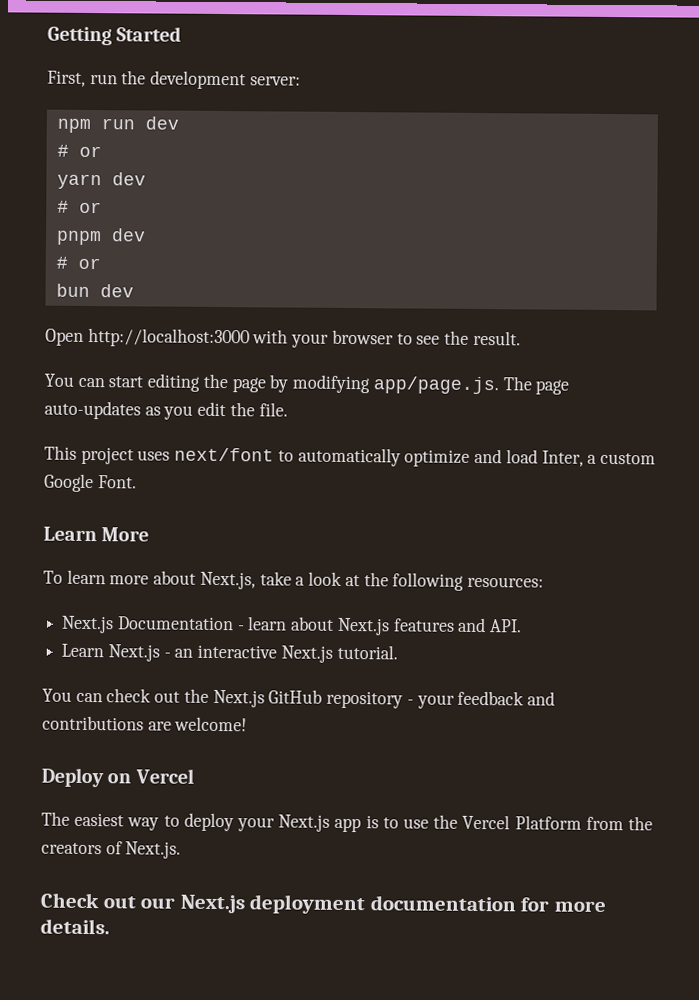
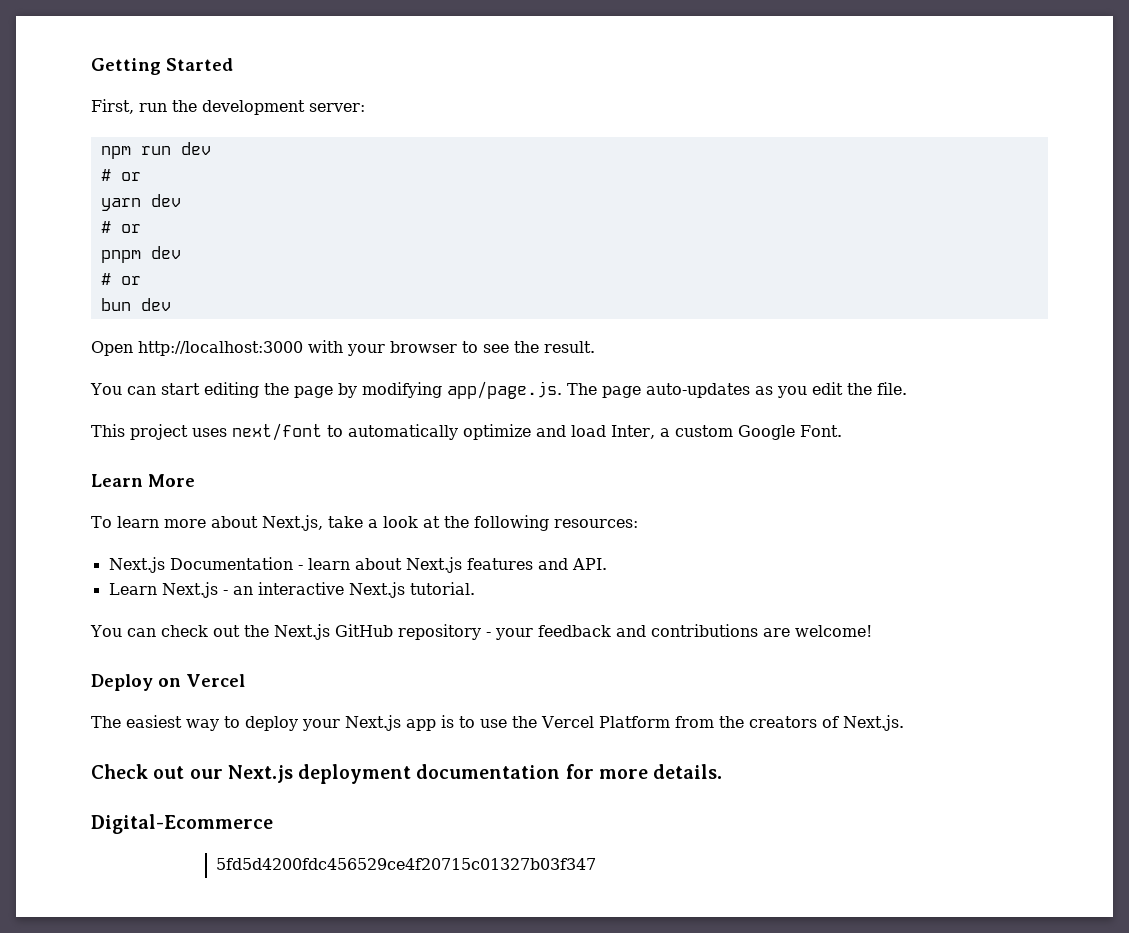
(110, 926) none -> [91,814,273,834] [216,858,597,870] // Digital-Ecommerce // 5fd5d4200fdc456529ce4f20715c01327b03f347

